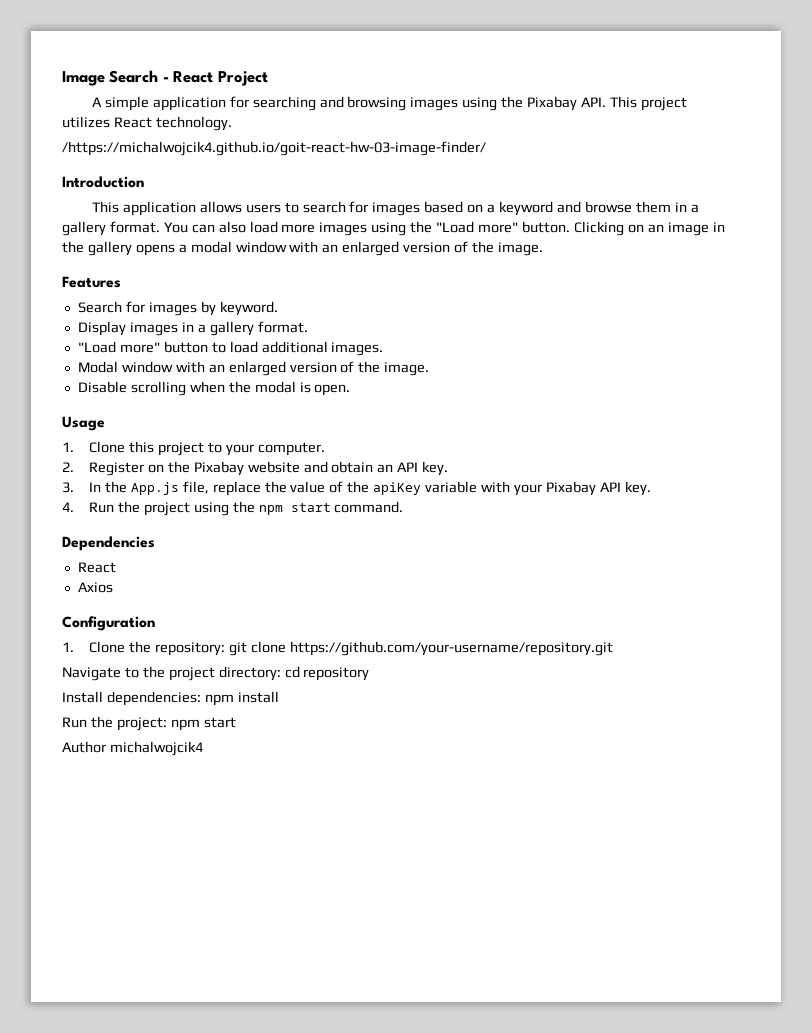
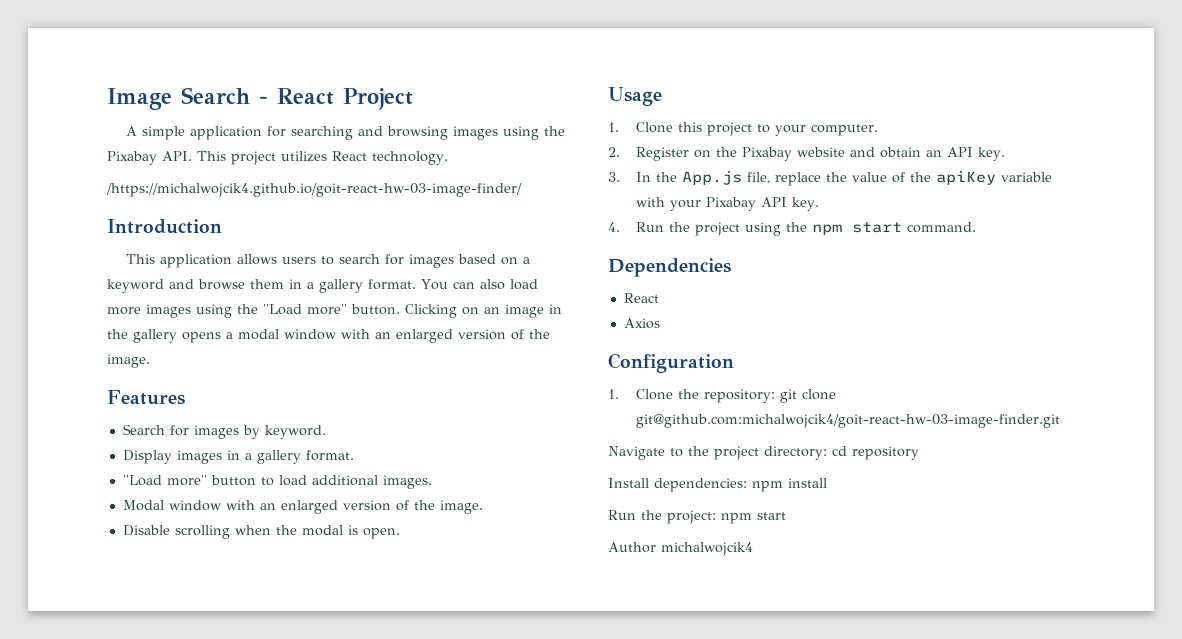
[289,641,613,656] https://github.com/your-username/repository.git -> [636,414,1061,428] git@github.com:michalwojcik4/goit-react-hw-03-image-finder.git

